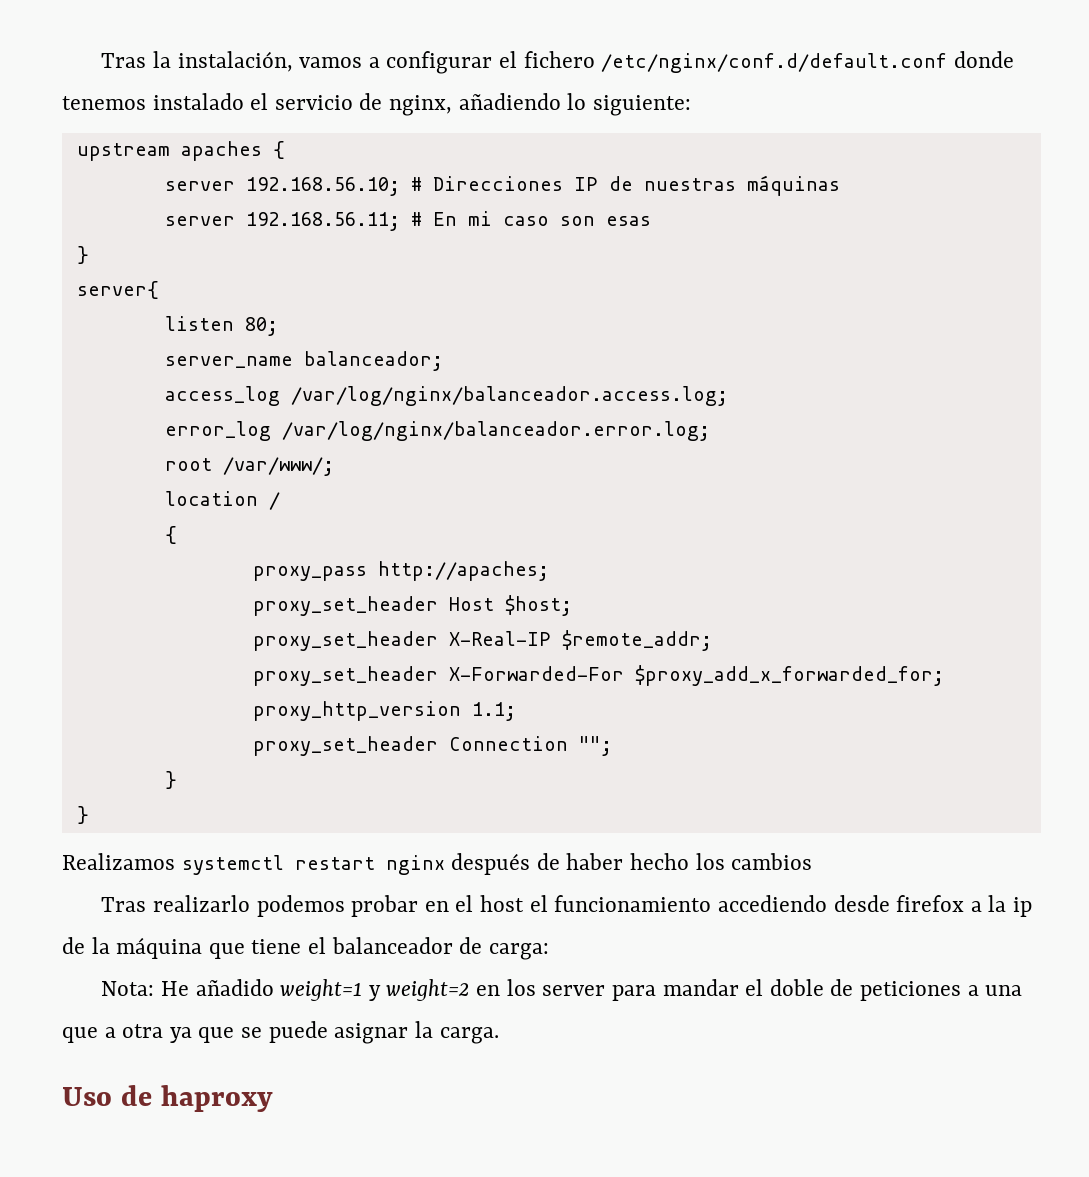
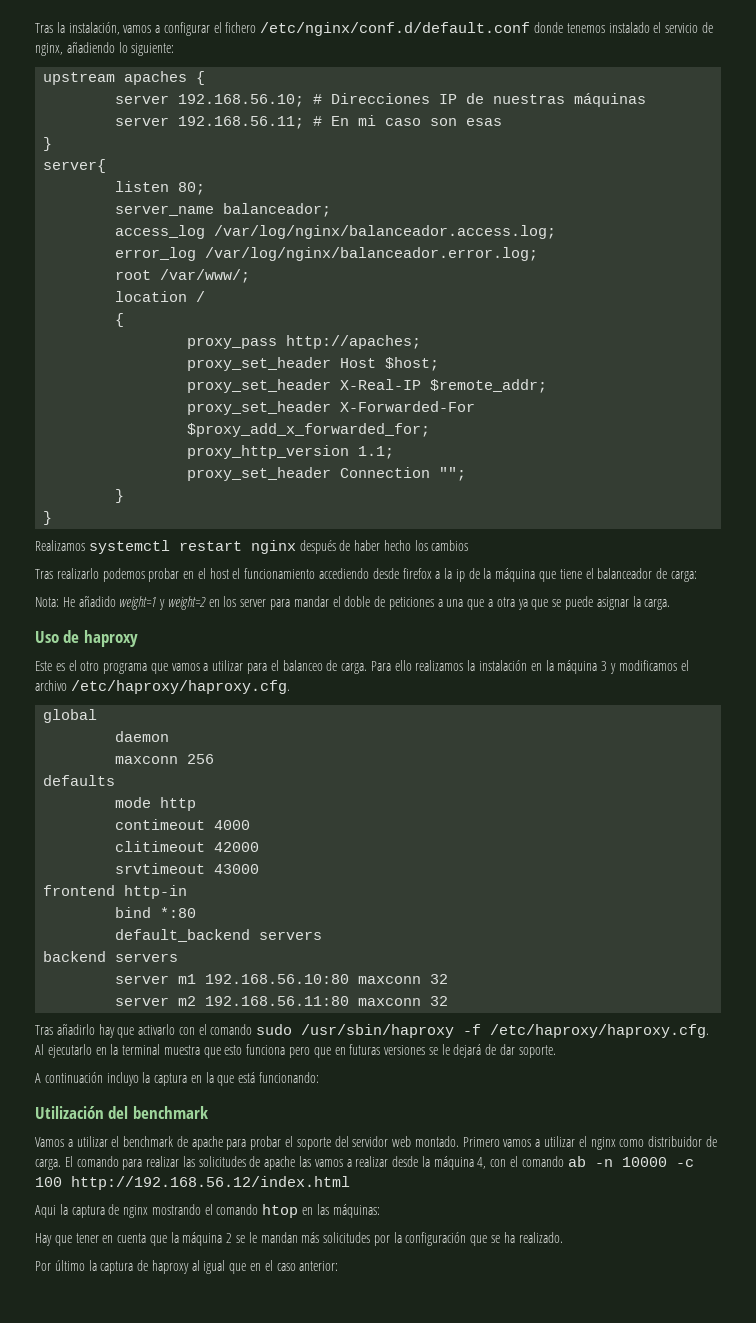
(273, 1098) none -> [35,660,689,674] [35,680,290,694] [43,709,98,723] [115,731,170,742] [115,754,215,764] [43,775,116,786] [115,797,197,811] [115,819,251,830] [115,841,260,852] [115,863,260,874] [43,885,188,899] [115,907,197,918] [115,929,323,942] [43,951,179,962] [115,974,449,984] [115,996,449,1006] [35,1023,710,1038] [35,1044,556,1058] [35,1072,320,1086] [35,1106,208,1119] [35,1136,717,1150] [35,1156,694,1170] [35,1176,350,1190] [35,1204,380,1218] [35,1232,563,1246] [35,1260,339,1274] // Este es el otro programa que vamos a utilizar para el balanceo de carga. Para ello realizamos la instalación en la máquina 3 y modificamos el archivo /etc/haproxy/haproxy.cfg. // global // daemon // maxconn 256 // defaults // mode http // contimeout 4000 // clitimeout 42000 // srvtimeout 43000 // frontend http-in // bind *:80 // default_backend servers // backend servers // server m1 192.168.56.10:80 maxconn 32 // server m2 192.168.56.11:80 maxconn 32 // Tras añadirlo hay que activarlo con el comando sudo /usr/sbin/haproxy -f /etc/haproxy/haproxy.cfg. Al ejecutarlo en la terminal muestra que esto funciona pero que en futuras versiones se le dejará de dar soporte. // A continuación incluyo la captura en la que está funcionando: // Utilización del benchmark // Vamos a utilizar el benchmark de apache para probar el soporte del servidor web montado. Primero vamos a utilizar el nginx como distribuidor de carga. El comando para realizar las solicitudes de apache las vamos a realizar desde la máquina 4, con el comando ab -n 10000 -c 100 http://192.168.56.12/index.html // Aqui la captura de nginx mostrando el comando htop en las máquinas: // Hay que tener en cuenta que la máquina 2 se le mandan más solicitudes por la configuración que se ha realizado. // Por último la captura de haproxy al igual que en el caso anterior:

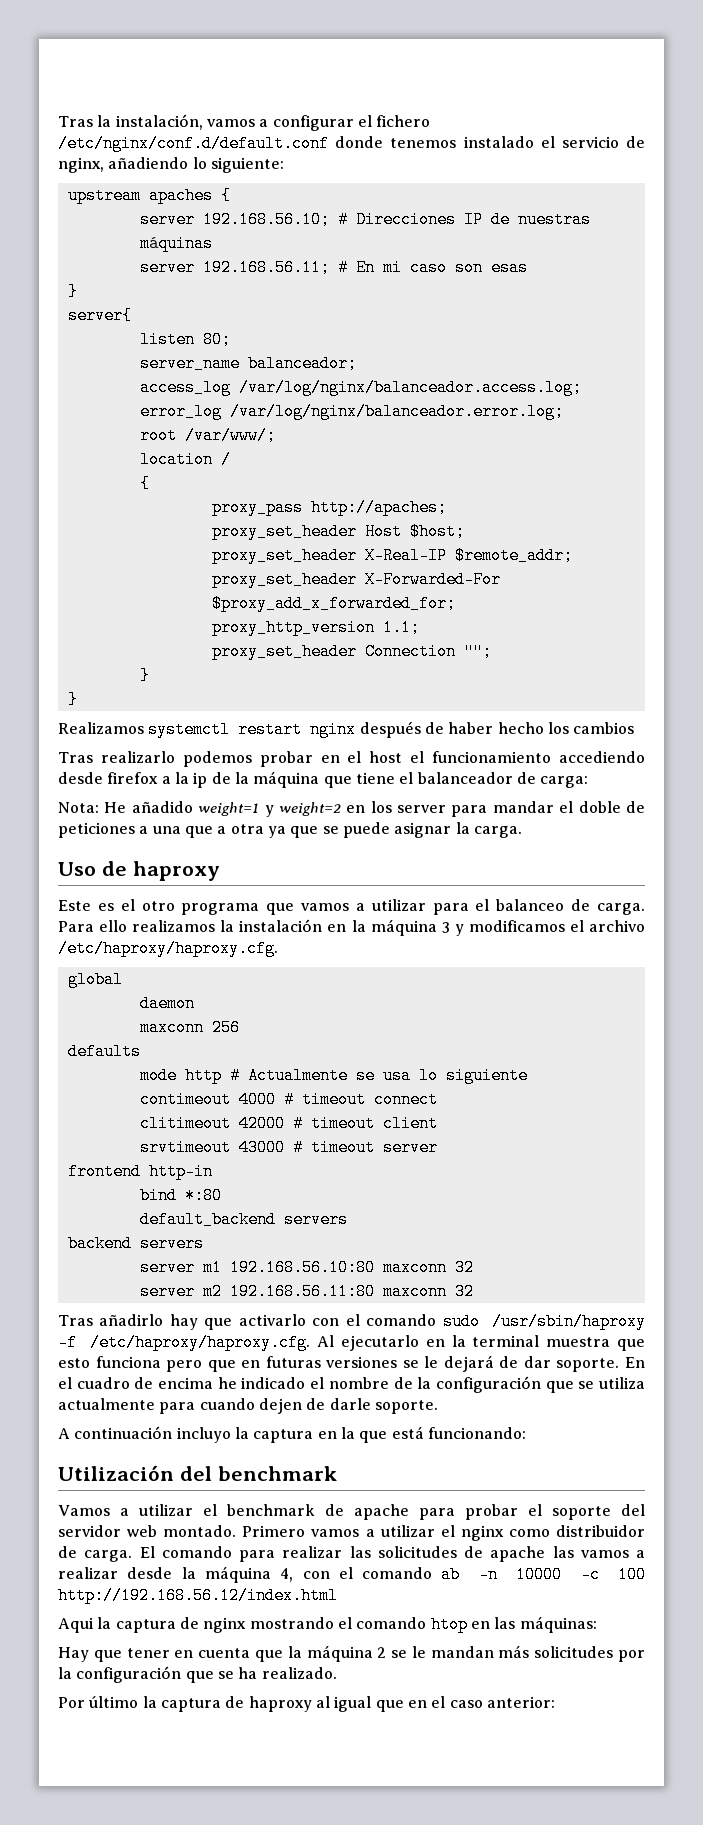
(197, 804) none -> [229,1067,528,1084] # Actualmente se usa lo siguiente
(251, 825) none -> [283,1091,438,1108] # timeout connect
(260, 847) none -> [292,1115,438,1132] # timeout client
(260, 869) none -> [292,1139,438,1156] # timeout server
(556, 1051) none -> [625,1357,646,1368] [58,1376,645,1393] [58,1398,438,1414] En el cuadro de encima he indicado el nombre de la configuración que se utiliza actualmente para cuando dejen de darle soporte.

